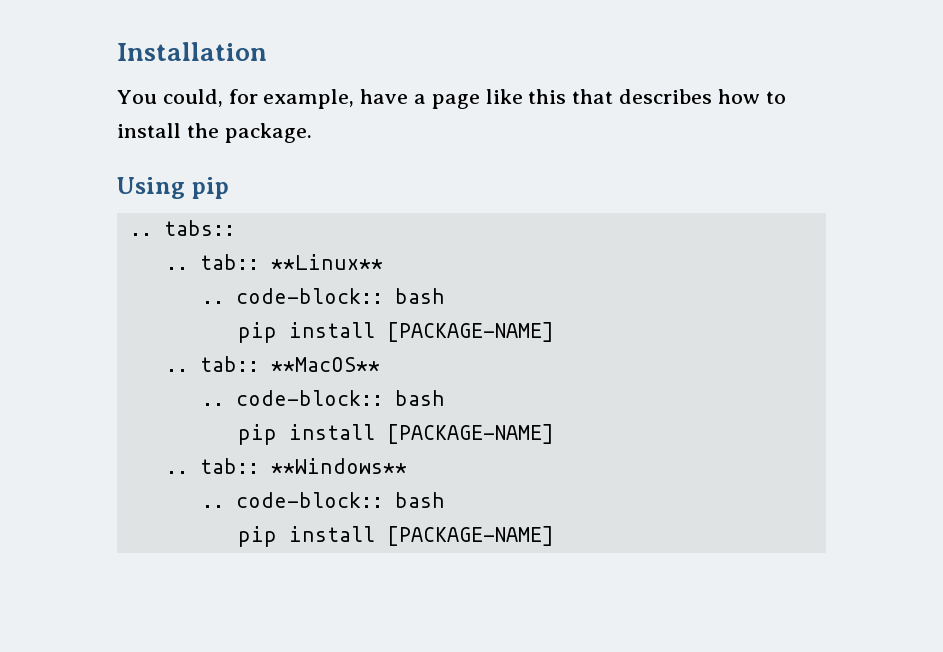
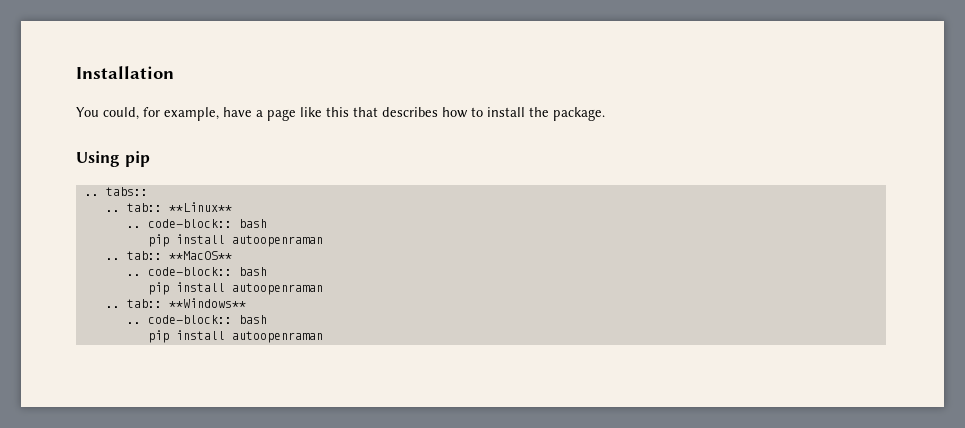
[386,322,554,342] [PACKAGE-NAME] -> [231,235,323,247] autoopenraman
[386,424,554,444] [PACKAGE-NAME] -> [231,283,323,295] autoopenraman
[386,526,554,546] [PACKAGE-NAME] -> [231,331,323,343] autoopenraman

